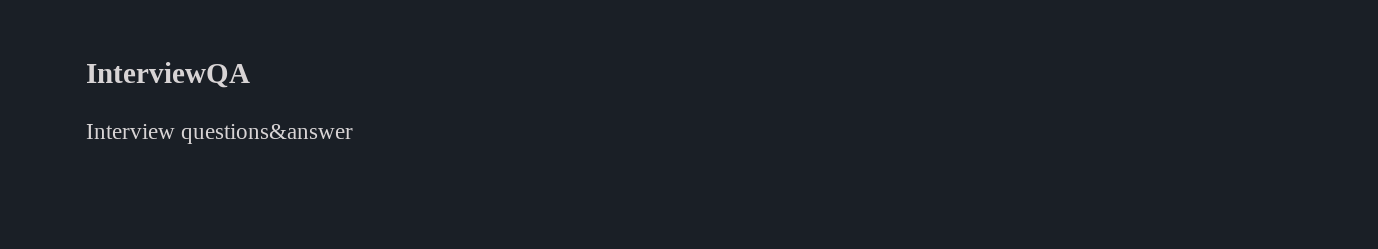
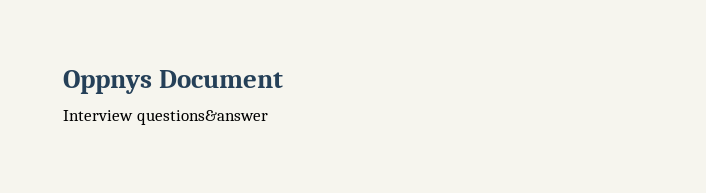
[86,62,250,88] InterviewQA -> [63,70,284,94] Oppnys Document

